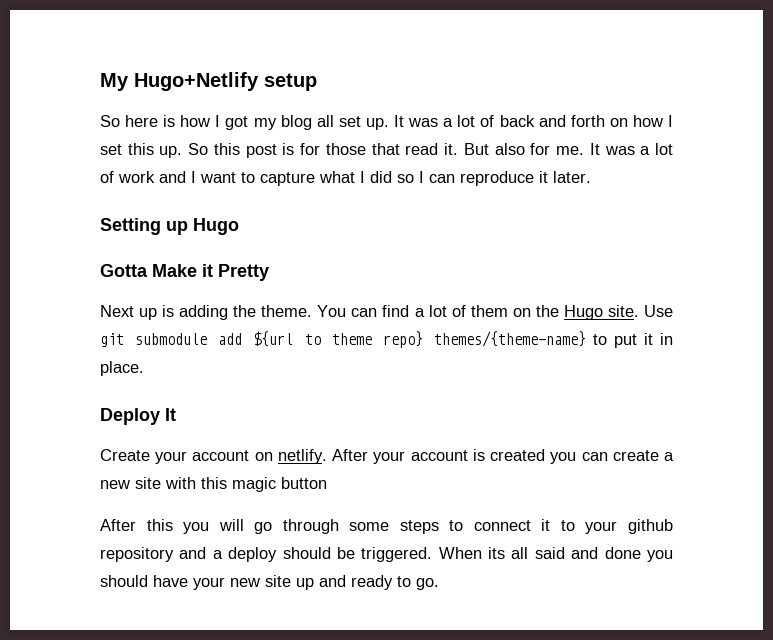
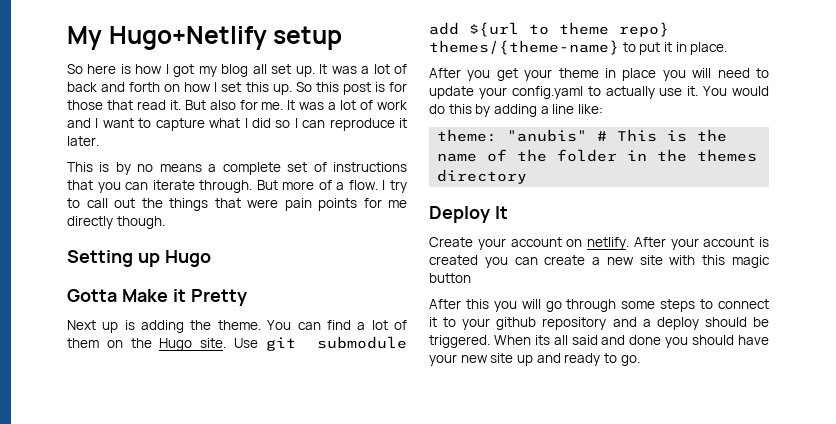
(591, 177) none -> [67,162,408,175] [67,180,407,193] [67,198,407,211] [67,216,165,229] // This is by no means a complete set of instructions that you can iterate through. But more of a flow. I try to call out the things that were pain points for me directly though.
(144, 368) none -> [429,68,769,81] [429,86,769,99] [429,104,603,117] [437,129,728,142] [437,149,758,162] [437,169,528,184] // After you get your theme in place you will need to update your config.yaml to actually use it. You would do this by adding a line like: // theme: "anubis" # This is the name of the folder in the themes directory

